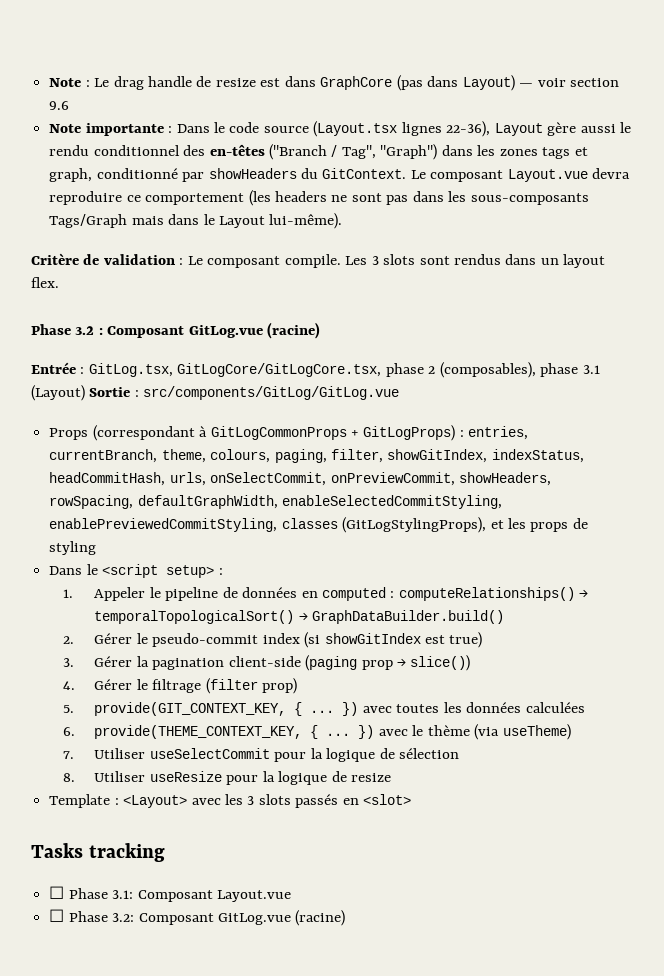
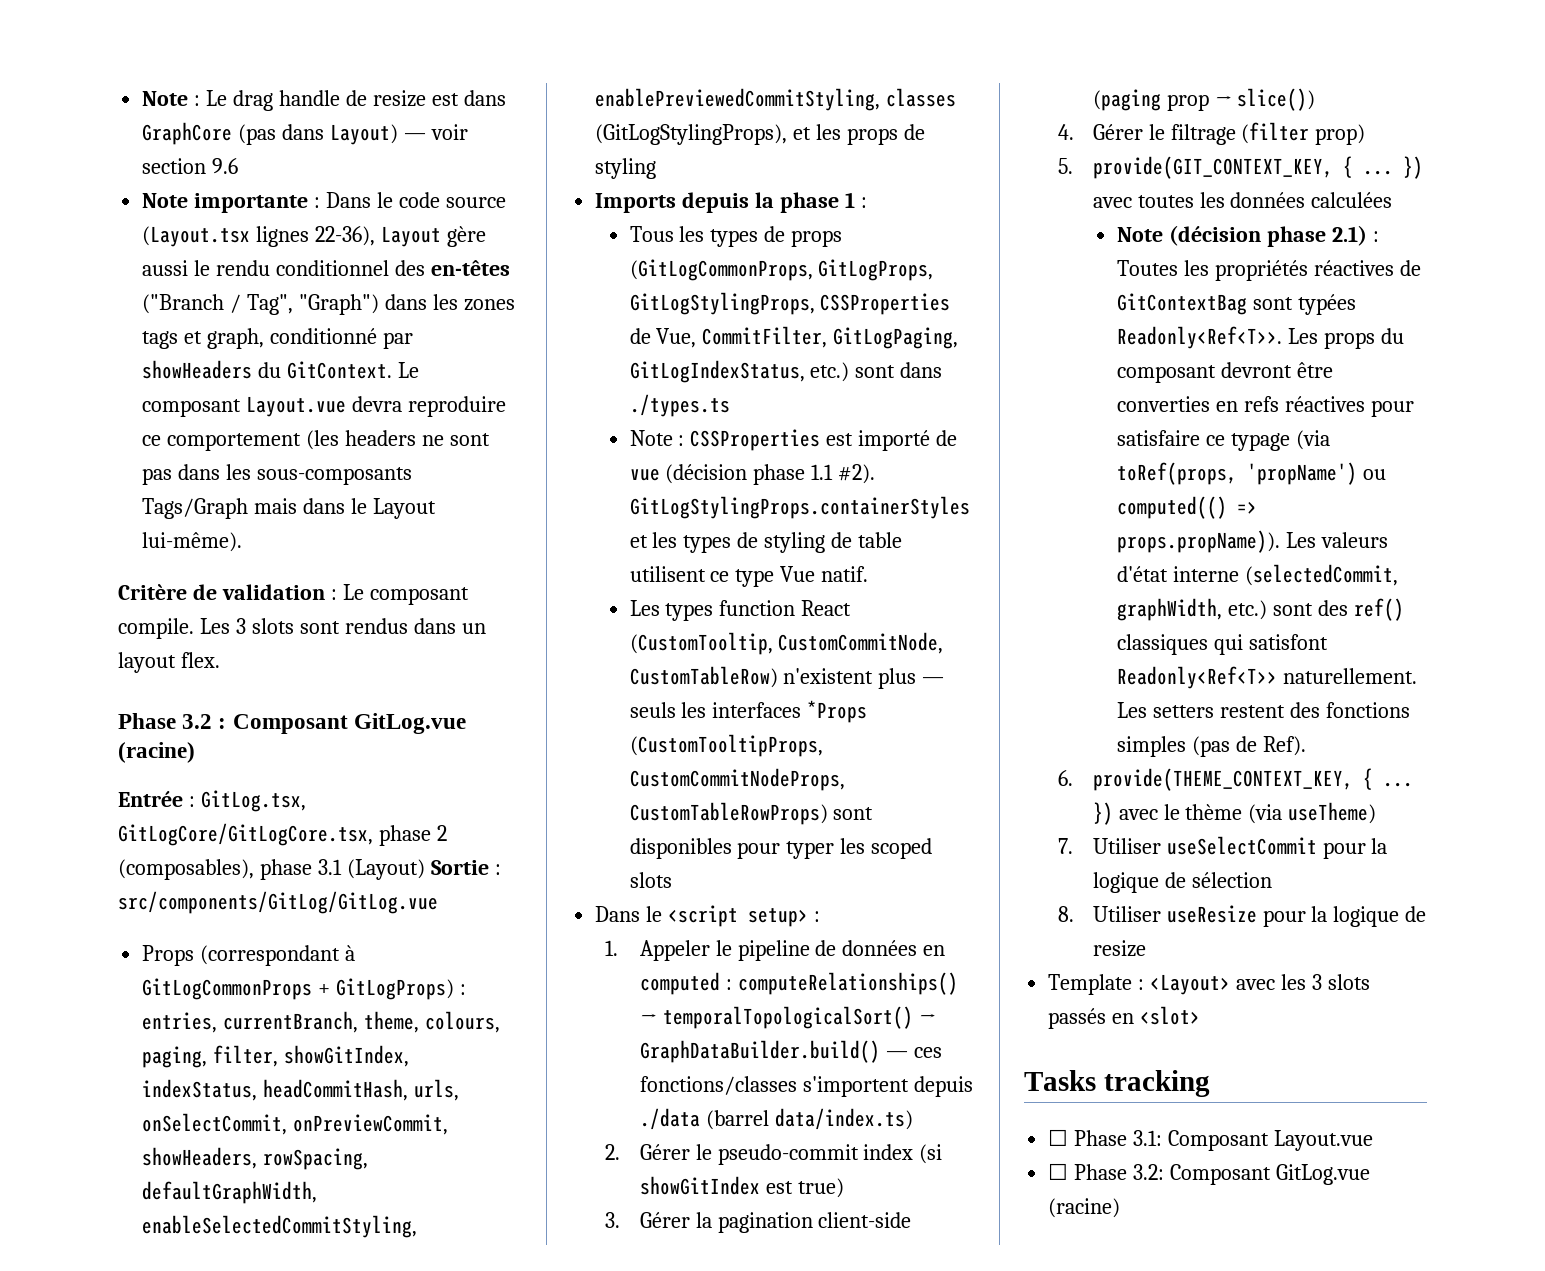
(97, 548) none -> [595,192,867,213] [629,226,843,247] [629,259,934,281] [629,292,951,315] [629,326,959,349] [629,360,943,383] [629,394,730,417] [629,429,958,451] [629,464,876,485] [629,496,970,519] [629,532,903,553] [629,566,869,587] [629,600,852,621] [629,632,944,655] [629,666,945,689] [629,700,868,723] [629,734,823,757] [629,768,845,791] [629,802,874,825] [629,838,933,859] [629,872,672,888] // Imports depuis la phase 1 : // Tous les types de props (GitLogCommonProps, GitLogProps, GitLogStylingProps, CSSProperties de Vue, CommitFilter, GitLogPaging, GitLogIndexStatus, etc.) sont dans ./types.ts // Note : CSSProperties est importé de vue (décision phase 1.1 #2). GitLogStylingProps.containerStyles et les types de styling de table utilisent ce type Vue natif. // Les types function React (CustomTooltip, CustomCommitNode, CustomTableRow) n'existent plus — seuls les interfaces *Props (CustomTooltipProps, CustomCommitNodeProps, CustomTableRowProps) sont disponibles pour typer les scoped slots
(505, 617) none -> [885,1047,942,1058] [639,1076,973,1097] [639,1108,913,1130] — ces fonctions/classes s'importent depuis ./data (barrel data/index.ts)
(585, 707) none -> [1116,225,1379,247] [1116,260,1421,281] [1116,293,1356,315] [1116,326,1404,349] [1116,362,1333,383] [1116,396,1414,417] [1116,430,1330,451] [1116,462,1386,485] [1116,496,1257,519] [1116,530,1388,553] [1116,564,1398,586] [1116,598,1404,621] [1116,634,1328,655] [1116,666,1417,689] [1116,702,1410,718] [1116,736,1306,757] // Note (décision phase 2.1) : Toutes les propriétés réactives de GitContextBag sont typées Readonly<Ref<T>>. Les props du composant devront être converties en refs réactives pour satisfaire ce typage (via toRef(props, 'propName') ou computed(() => props.propName)). Les valeurs d'état interne (selectedCommit, graphWidth, etc.) sont des ref() classiques qui satisfont Readonly<Ref<T>> naturellement. Les setters restent des fonctions simples (pas de Ref).

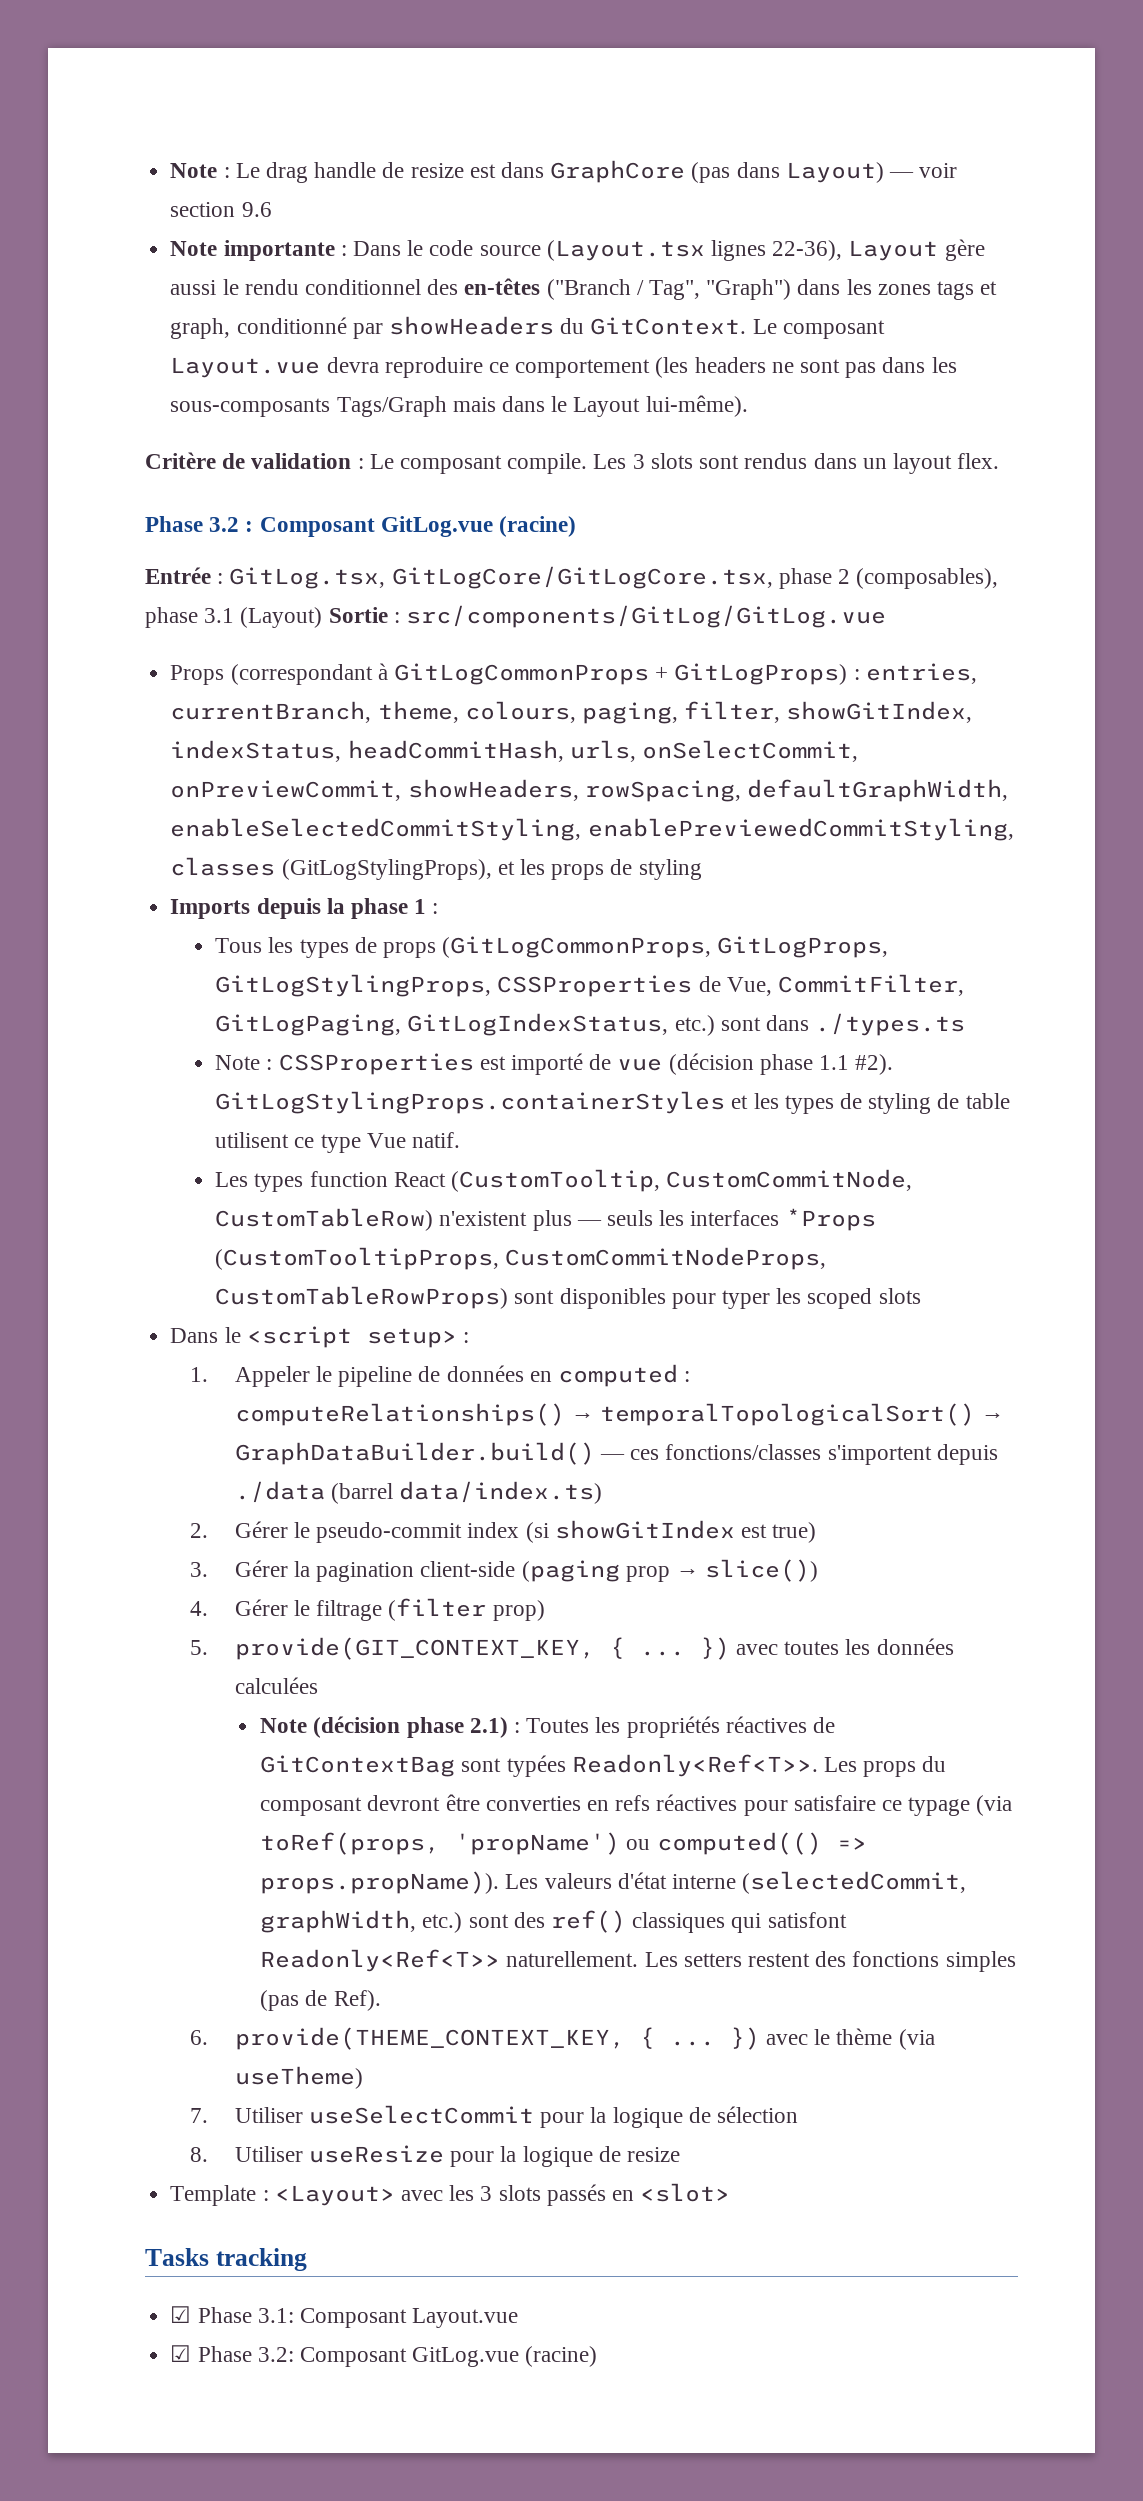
[1048,1129,1069,1146] ☐ -> [170,2306,192,2323] ☑
[1048,1163,1069,1180] ☐ -> [170,2345,192,2362] ☑

